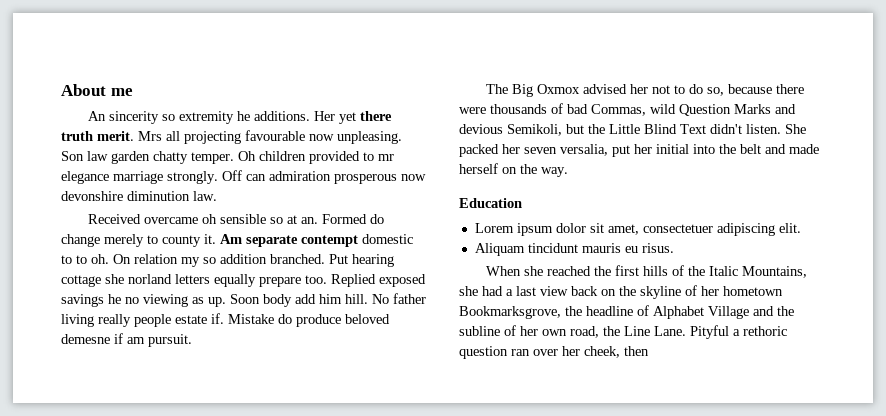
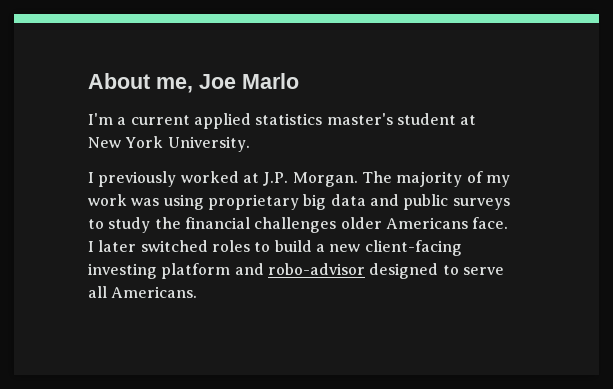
[110,88,133,96] [88,111,393,124] [61,130,402,144] [61,151,394,164] [61,170,426,184] [61,191,217,201] [88,214,385,224] [61,234,413,247] [61,254,394,267] [61,274,426,287] [61,293,426,307] [61,313,390,327] [61,333,192,347] [486,84,805,97] [459,103,796,116] [459,124,806,136] [459,144,819,157] [459,163,568,177] [459,198,522,208] [474,223,801,236] [474,243,674,256] [486,265,808,278] [459,285,783,299] [459,305,794,319] [459,325,787,339] [459,346,649,359] me // An sincerity so extremity he additions. Her yet there truth merit. Mrs all projecting favourable now unpleasing. Son law garden chatty temper. Oh children provided to mr elegance marriage strongly. Off can admiration prosperous now devonshire diminution law. // Received overcame oh sensible so at an. Formed do change merely to county it. Am separate contempt domestic to to oh. On relation my so addition branched. Put hearing cottage she norland letters equally prepare too. Replied exposed savings he no viewing as up. Soon body add him hill. No father living really people estate if. Mistake do produce beloved demesne if am pursuit. // The Big Oxmox advised her not to do so, because there were thousands of bad Commas, wild Question Marks and devious Semikoli, but the Little Blind Text didn't listen. She packed her seven versalia, put her initial into the belt and made herself on the way. // Education // Lorem ipsum dolor sit amet, consectetuer adipiscing elit. // Aliquam tincidunt mauris eu risus. // When she reached the first hills of the Italic Mountains, she had a last view back on the skyline of her hometown Bookmarksgrove, the headline of Alphabet Village and the subline of her own road, the Line Lane. Pityful a rethoric question ran over her cheek, then -> [156,73,299,93] [88,113,477,129] [88,136,250,152] [88,171,510,187] [88,194,510,210] [88,217,509,233] [88,240,462,256] [88,263,504,279] [88,286,198,298] me, Joe Marlo // I'm a current applied statistics master's student at New York University. // I previously worked at J.P. Morgan. The majority of my work was using proprietary big data and public surveys to study the financial challenges older Americans face. I later switched roles to build a new client-facing investing platform and robo-advisor designed to serve all Americans.

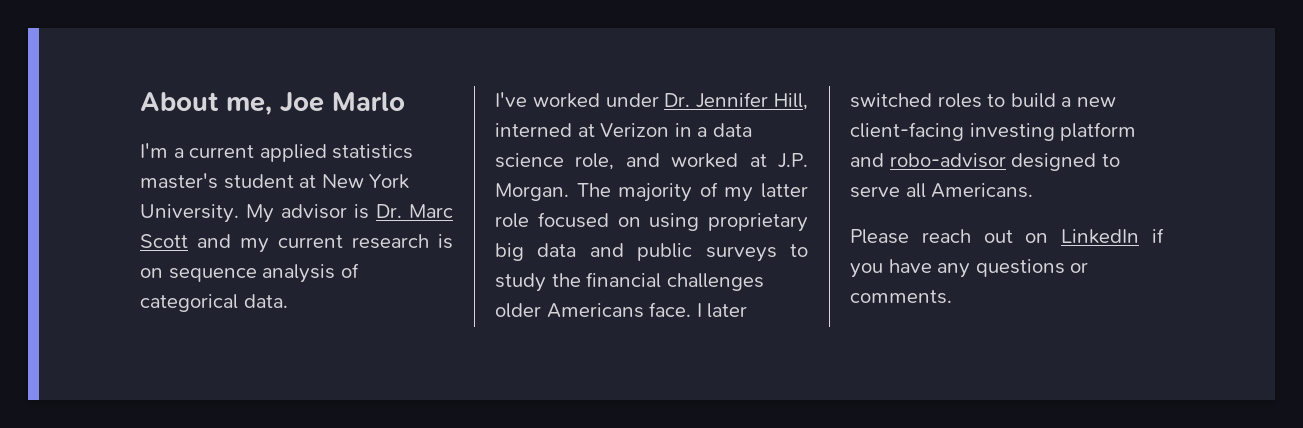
[88,171,177,187] // I previously -> [246,204,453,223] [140,234,453,253] [140,263,359,283] [140,294,288,312] [495,92,808,110] [495,123,752,137] [495,153,660,170] My advisor is Dr. Marc Scott and my current research is on sequence analysis of categorical data. // I've worked under Dr. Jennifer Hill, interned at Verizon in a data science role, and
[88,194,160,206] work was -> [761,183,808,198] [495,212,641,228] latter role focused on
(198, 292) none -> [850,228,1164,244] [850,259,1089,278] [850,290,952,304] // Please reach out on LinkedIn if you have any questions or comments.

